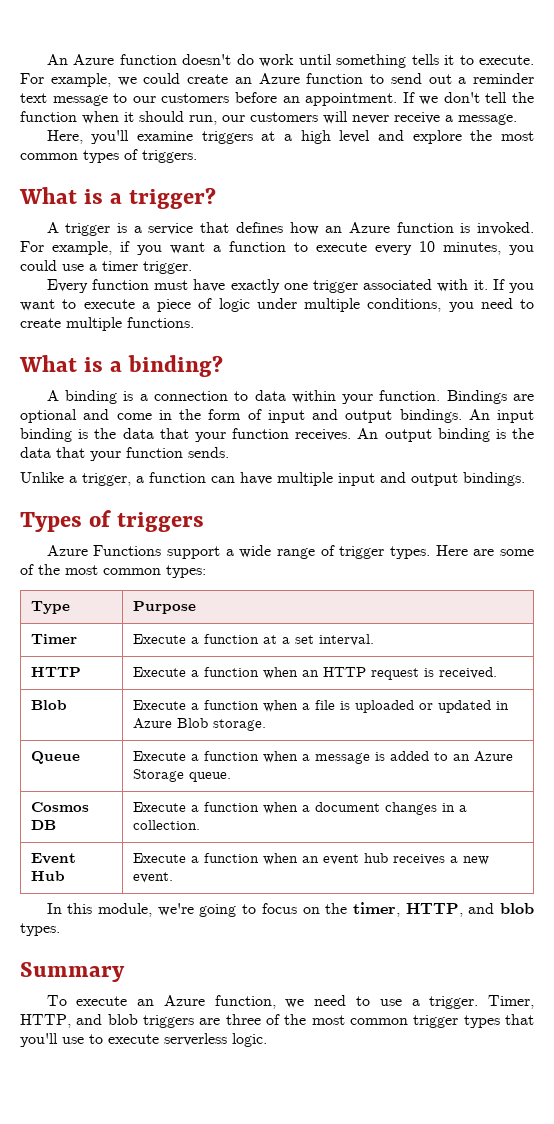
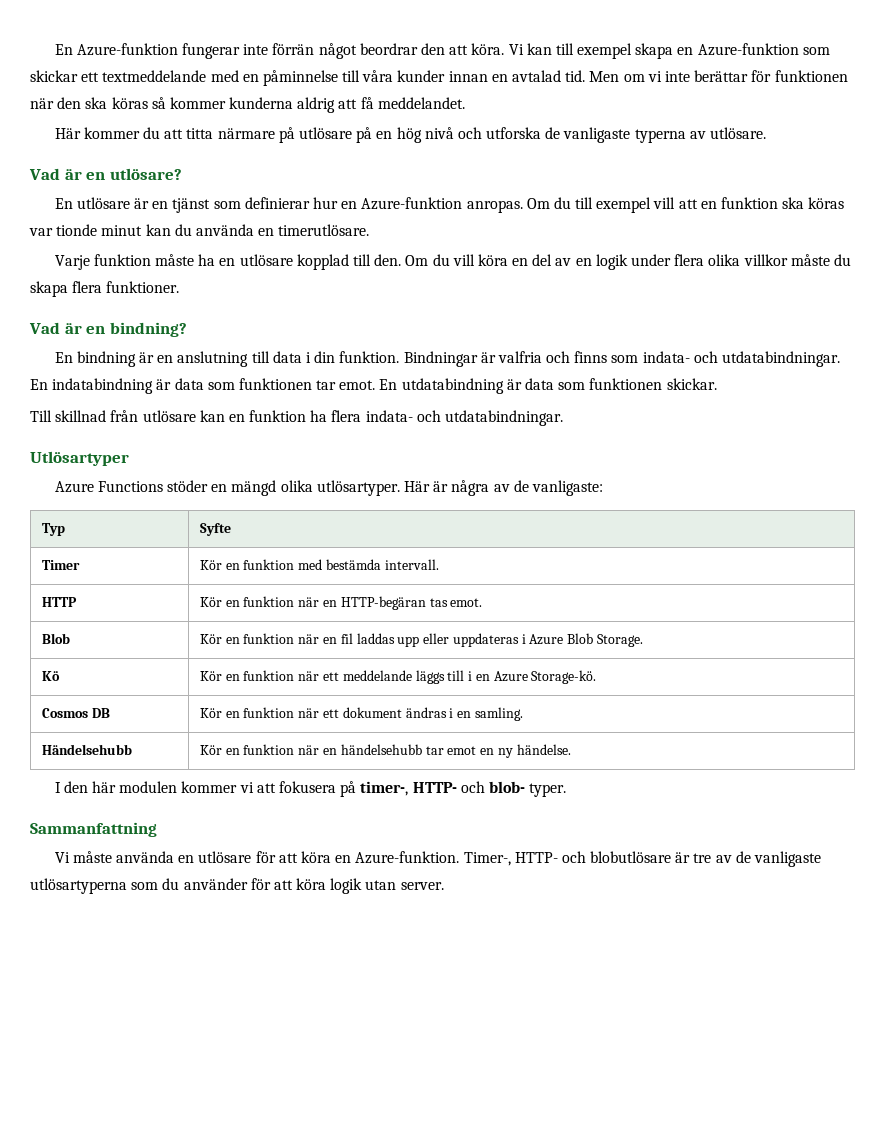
[46,54,534,68] [20,73,534,87] [20,92,534,106] [20,111,517,125] [46,130,534,144] [20,149,197,163] [19,187,217,209] [46,222,534,236] [20,241,534,255] [20,260,192,274] [46,279,534,293] [20,298,534,312] [20,317,194,331] [19,355,224,377] [46,390,534,404] [20,409,534,423] [20,428,535,442] [20,447,229,461] [20,472,525,486] [20,510,205,532] [46,545,534,559] [20,564,206,578] [31,601,71,614] [133,601,197,614] [31,634,78,644] [133,634,375,646] [31,667,82,677] [133,667,498,680] [31,700,68,710] [133,700,510,713] [133,718,267,731] [31,751,81,764] [133,751,514,764] [133,769,232,782] [31,802,90,812] [31,820,57,830] [133,802,468,815] [133,820,201,830] [31,853,77,864] [31,871,66,881] [133,853,490,865] [133,872,174,883] [46,902,534,917] [20,923,60,936] [20,962,125,982] [46,995,535,1009] [20,1014,534,1028] [20,1033,267,1047] An Azure function doesn't do work until something tells it to execute. For example, we could create an Azure function to send out a reminder text message to our customers before an appointment. If we don't tell the function when it should run, our customers will never receive a message. // Here, you'll examine triggers at a high level and explore the most common types of triggers. // What is a trigger? // A trigger is a service that defines how an Azure function is invoked. For example, if you want a function to execute every 10 minutes, you could use a timer trigger. // Every function must have exactly one trigger associated with it. If you want to execute a piece of logic under multiple conditions, you need to create multiple functions. // What is a binding? // A binding is a connection to data within your function. Bindings are optional and come in the form of input and output bindings. An input binding is the data that your function receives. An output binding is the data that your function sends. // Unlike a trigger, a function can have multiple input and output bindings. // Types of triggers // Azure Functions support a wide range of trigger types. Here are some of the most common types: // Type | Purpose // Timer | Execute a function at a set interval. // HTTP | Execute a function when an HTTP request is received. // Blob | Execute a function when a file is uploaded or updated in Azure Blob storage. // Queue | Execute a function when a message is added to an Azure Storage queue. // Cosmos DB | Execute a function when a document changes in a collection. // Event Hub | Execute a function when an event hub receives a new event. // In this module, we're going to focus on the timer, HTTP, and blob types. // Summary // To execute an Azure function, we need to use a trigger. Timer, HTTP, and blob triggers are three of the most common trigger types that you'll use to execute serverless logic. -> [54,43,830,59] [30,70,848,86] [30,97,465,113] [54,127,767,143] [29,168,182,180] [54,197,845,213] [29,224,370,236] [54,254,851,270] [30,281,180,297] [29,322,187,337] [54,351,841,367] [30,378,717,394] [30,410,564,426] [30,451,129,466] [54,480,603,496] [41,523,65,536] [199,523,231,536] [41,560,80,570] [199,559,439,570] [41,597,77,607] [199,596,483,610] [41,633,70,644] [199,633,644,647] [41,671,60,681] [199,670,597,684] [41,708,110,718] [199,707,523,721] [41,744,132,755] [199,744,571,758] [54,781,567,797] [30,822,157,837] [54,851,822,867] [30,878,444,894] En Azure-funktion fungerar inte förrän något beordrar den att köra. Vi kan till exempel skapa en Azure-funktion som skickar ett textmeddelande med en påminnelse till våra kunder innan en avtalad tid. Men om vi inte berättar för funktionen när den ska köras så kommer kunderna aldrig att få meddelandet. // Här kommer du att titta närmare på utlösare på en hög nivå och utforska de vanligaste typerna av utlösare. // Vad är en utlösare? // En utlösare är en tjänst som definierar hur en Azure-funktion anropas. Om du till exempel vill att en funktion ska köras var tionde minut kan du använda en timerutlösare. // Varje funktion måste ha en utlösare kopplad till den. Om du vill köra en del av en logik under flera olika villkor måste du skapa flera funktioner. // Vad är en bindning? // En bindning är en anslutning till data i din funktion. Bindningar är valfria och finns som indata- och utdatabindningar. En indatabindning är data som funktionen tar emot. En utdatabindning är data som funktionen skickar. // Till skillnad från utlösare kan en funktion ha flera indata- och utdatabindningar. // Utlösartyper // Azure Functions stöder en mängd olika utlösartyper. Här är några av de vanligaste: // Typ | Syfte // Timer | Kör en funktion med bestämda intervall. // HTTP | Kör en funktion när en HTTP-begäran tas emot. // Blob | Kör en funktion när en fil laddas upp eller uppdateras i Azure Blob Storage. // Kö | Kör en funktion när ett meddelande läggs till i en Azure Storage-kö. // Cosmos DB | Kör en funktion när ett dokument ändras i en samling. // Händelsehubb | Kör en funktion när en händelsehubb tar emot en ny händelse. // I den här modulen kommer vi att fokusera på timer-, HTTP- och blob- typer. // Sammanfattning // Vi måste använda en utlösare för att köra en Azure-funktion. Timer-, HTTP- och blobutlösare är tre av de vanligaste utlösartyperna som du använder för att köra logik utan server.

